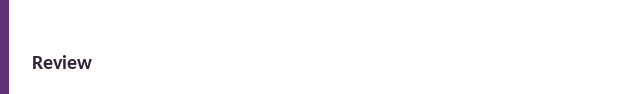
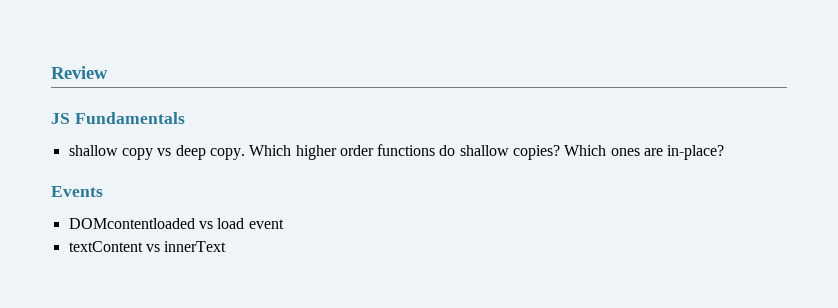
(92, 62) none -> [51,112,185,124] [68,144,725,160] [51,186,103,197] [68,218,284,229] [68,241,227,252] // JS Fundamentals // shallow copy vs deep copy. Which higher order functions do shallow copies? Which ones are in-place? // Events // DOMcontentloaded vs load event // textContent vs innerText

